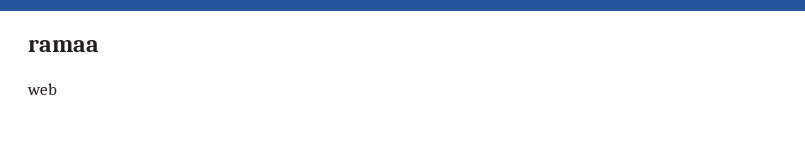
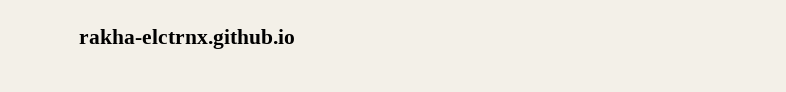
[28,39,99,52] [27,83,57,95] ramaa // web -> [79,29,295,49] rakha-elctrnx.github.io

